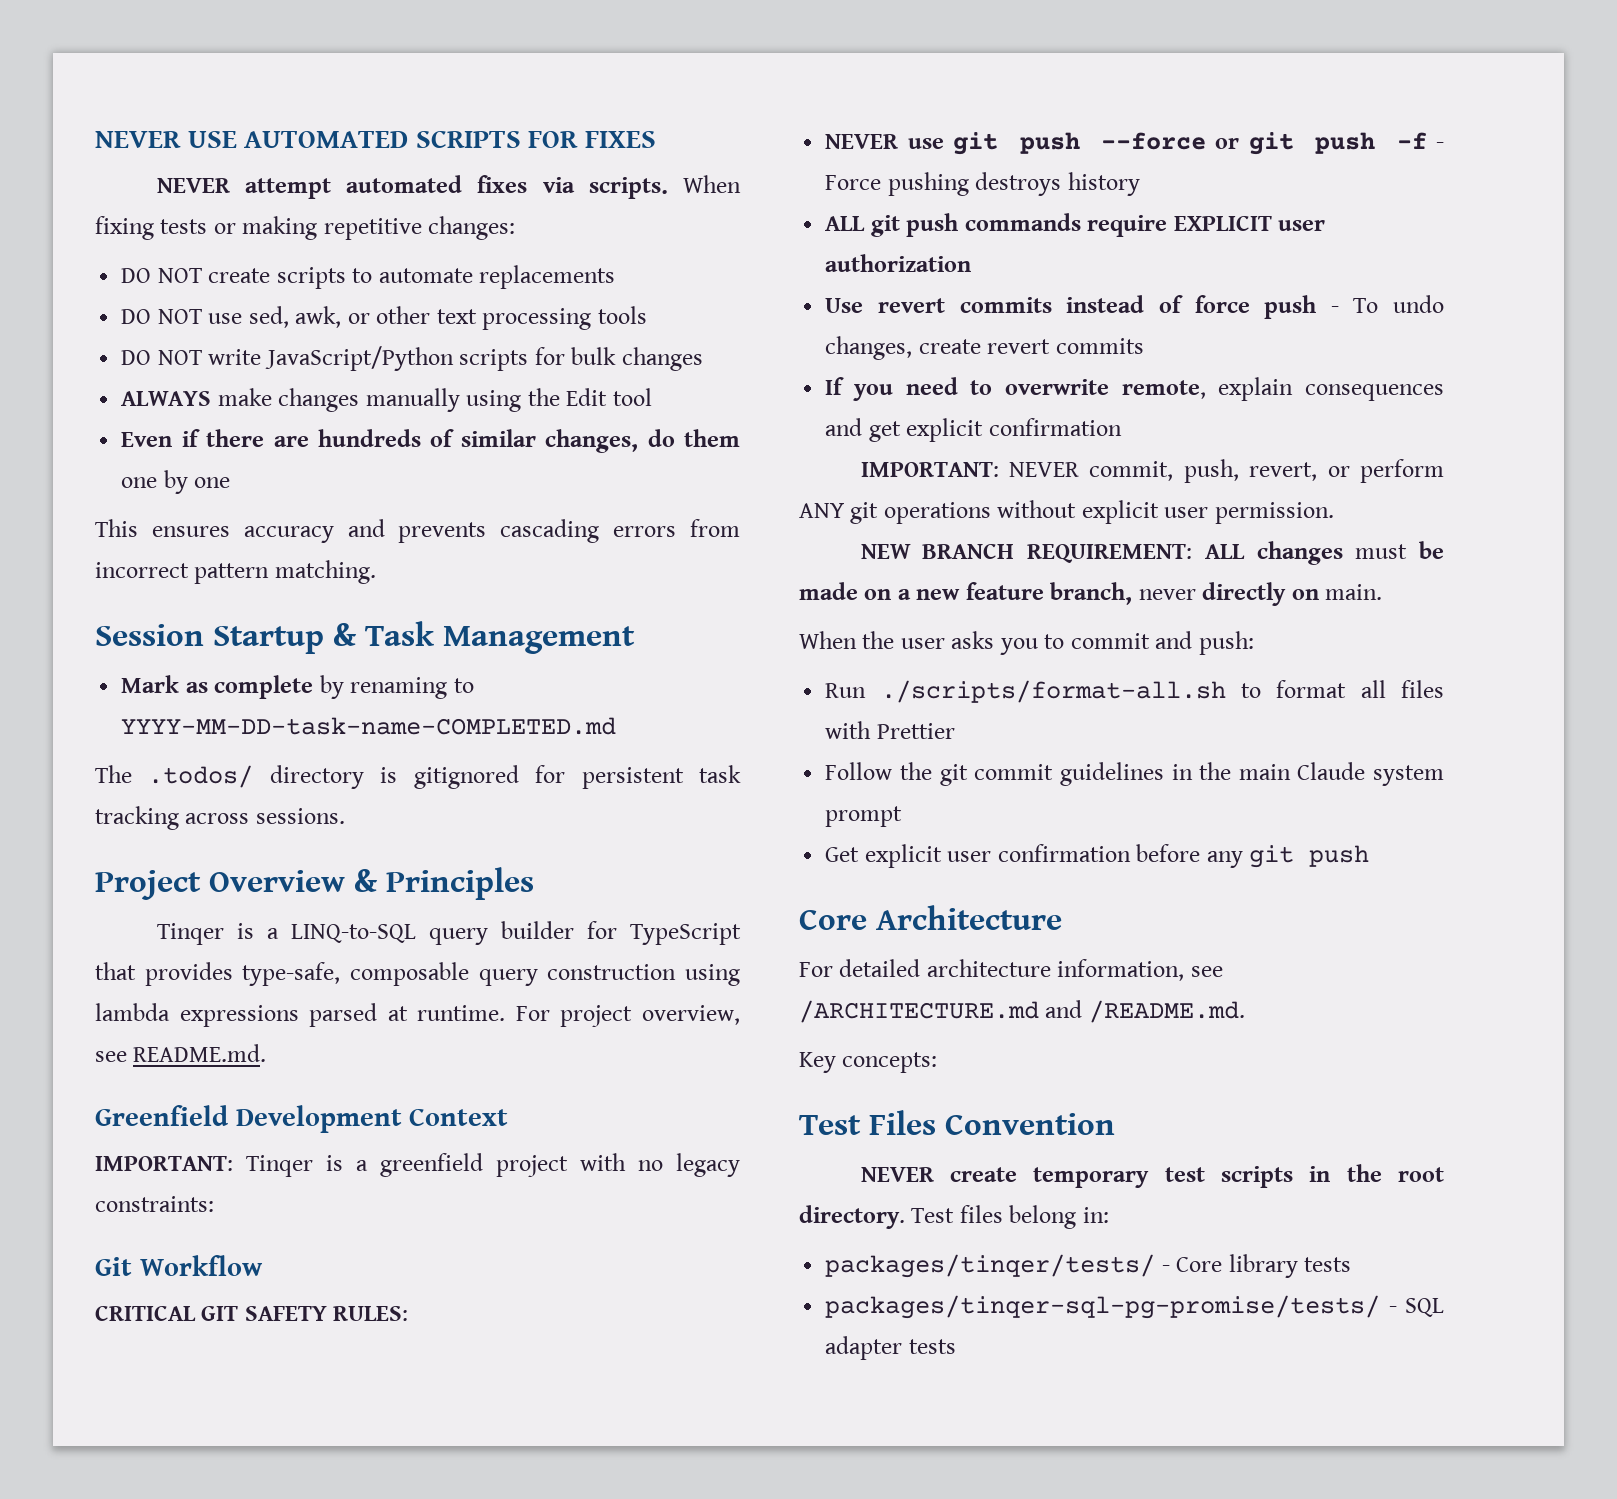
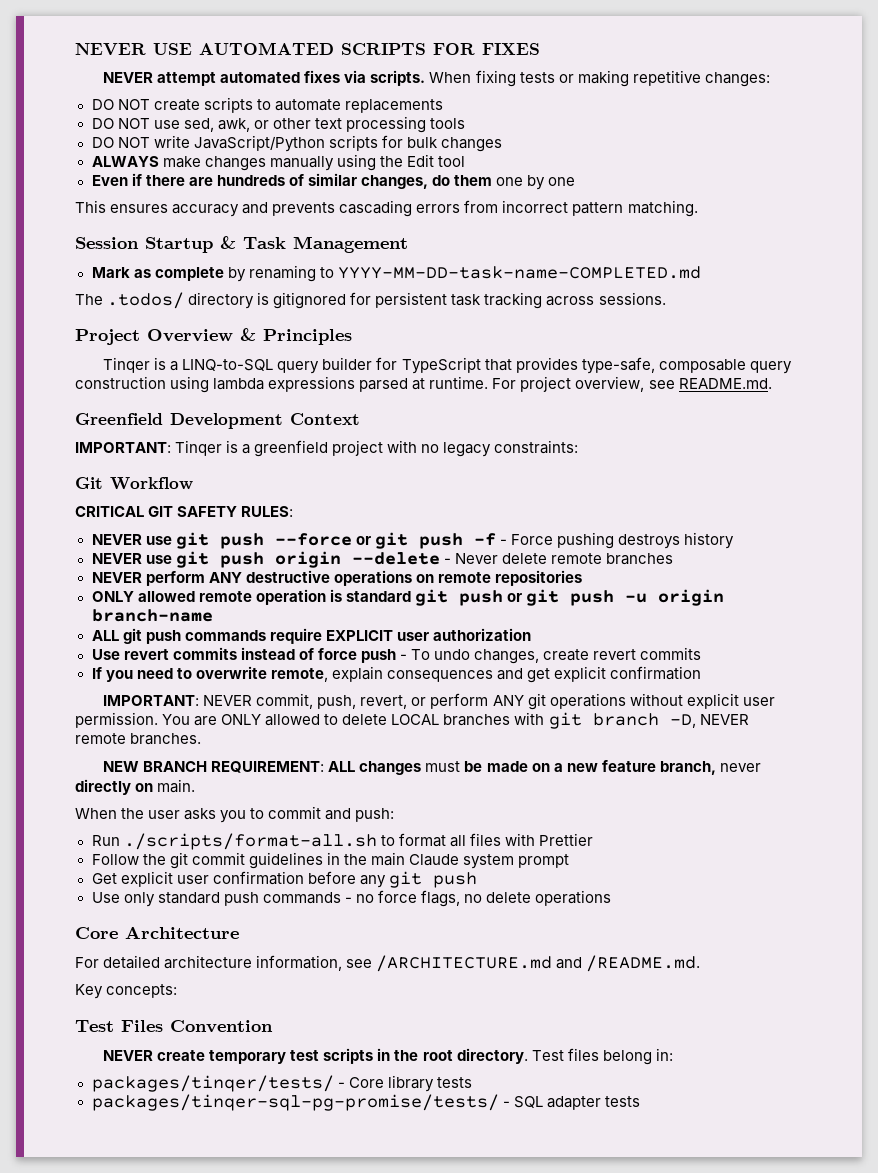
(1140, 184) none -> [91,551,673,568] [91,570,582,586] [91,589,724,606] [91,609,213,622] // NEVER use git push origin --delete - Never delete remote branches // NEVER perform ANY destructive operations on remote repositories // ONLY allowed remote operation is standard git push or git push -u origin branch-name
(1334, 513) none -> [162,712,749,729] [75,733,202,745] You are ONLY allowed to delete LOCAL branches with git branch -D, NEVER remote branches.
(1370, 856) none -> [91,890,612,907] // Use only standard push commands - no force flags, no delete operations

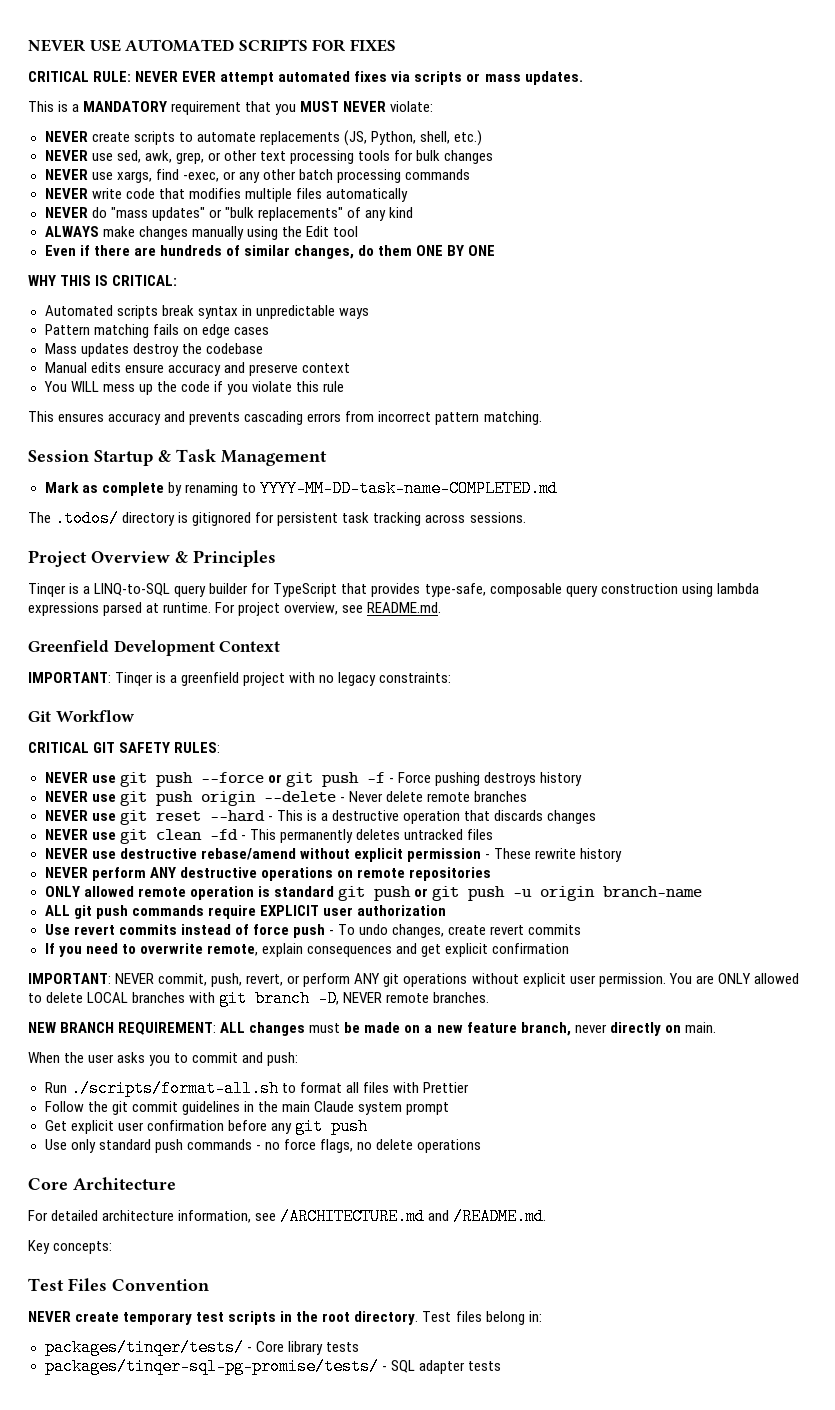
[103,70,770,87] [91,99,150,110] NEVER attempt automated fixes via scripts. When fixing tests or making repetitive changes: // DO NOT -> [28,71,583,85] [28,101,434,115] [44,131,88,142] CRITICAL RULE: NEVER EVER attempt automated fixes via scripts or mass updates. // This is a MANDATORY requirement that you MUST NEVER violate: // NEVER
[91,118,150,129] // DO NOT -> [343,130,482,146] [44,150,88,161] (JS, Python, shell, etc.) // NEVER
(250, 125) none -> [175,152,204,164] grep,
[91,135,502,152] // DO NOT write JavaScript/Python scripts for bulk changes -> [394,150,494,164] [44,169,471,183] [44,188,408,202] [44,207,413,221] for bulk changes // NEVER use xargs, find -exec, or any other batch processing commands // NEVER write code that modifies multiple files automatically // NEVER do "mass updates" or "bulk replacements" of any kind
[496,175,576,190] one by one -> [416,245,496,256] [28,275,178,286] [44,305,369,319] [44,324,269,338] [44,343,263,357] [44,362,350,376] [43,381,345,395] ONE BY ONE // WHY THIS IS CRITICAL: // Automated scripts break syntax in unpredictable ways // Pattern matching fails on edge cases // Mass updates destroy the codebase // Manual edits ensure accuracy and preserve context // You WILL mess up the code if you violate this rule
(673, 559) none -> [44,810,597,825] [44,829,493,844] [44,848,622,862] // NEVER use git reset --hard - This is a destructive operation that discards changes // NEVER use git clean -fd - This permanently deletes untracked files // NEVER use destructive rebase/amend without explicit permission - These rewrite history

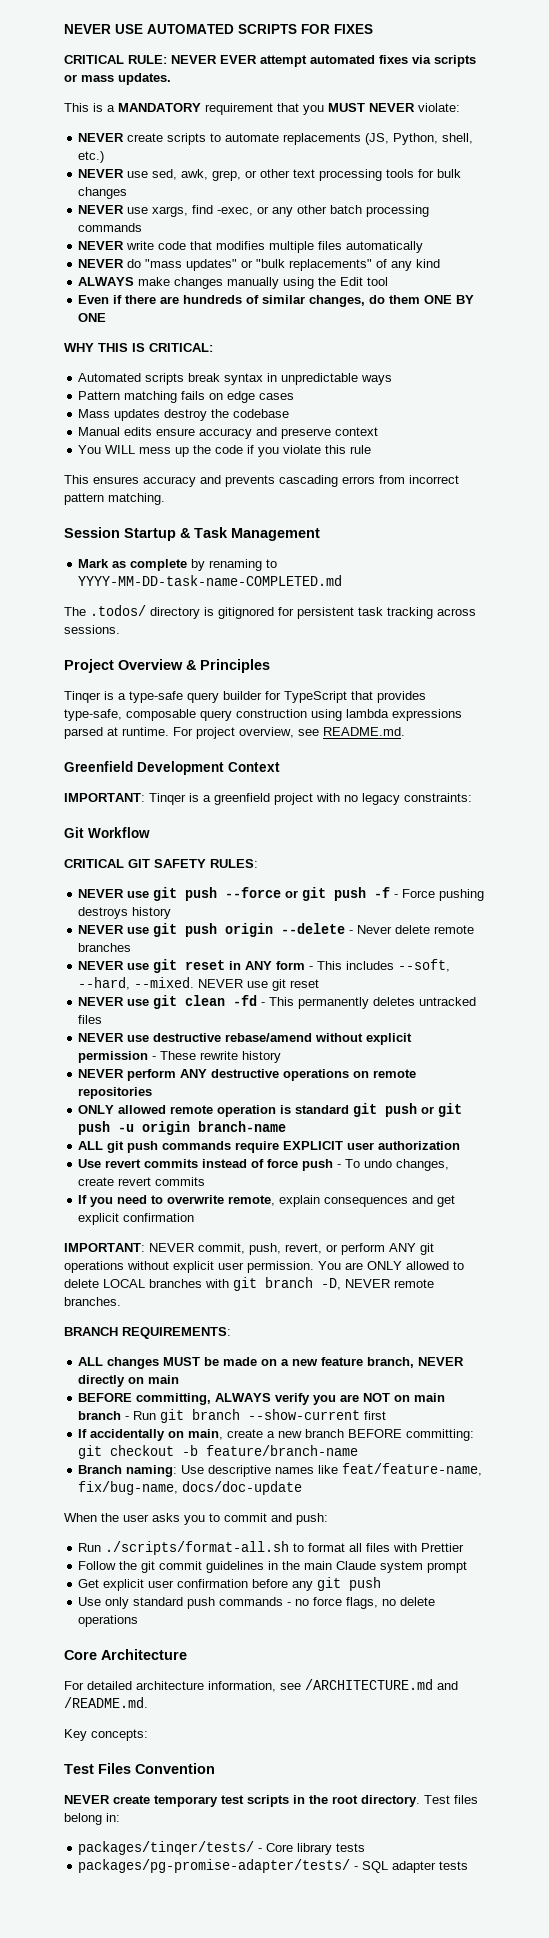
[94,583,171,596] LINQ-to-SQL -> [129,691,183,703] type-safe
[209,810,597,824] --hard - This is a destructive operation that discards changes -> [229,959,451,972] [78,977,320,991] in ANY form - This includes --soft, --hard, --mixed. NEVER use git reset
[28,1022,217,1035] NEW BRANCH REQUIREMENT: -> [64,1327,231,1339] BRANCH REQUIREMENTS: //
[309,1023,341,1033] must -> [163,1357,201,1366] MUST
[574,1024,607,1033] never -> [418,1357,465,1366] NEVER
[684,1022,716,1033] main. -> [148,1375,180,1384] [78,1393,446,1405] [78,1409,387,1423] [78,1429,475,1441] [78,1445,359,1459] [78,1463,483,1477] [78,1481,303,1495] main // BEFORE committing, ALWAYS verify you are NOT on main branch - Run git branch --show-current first // If accidentally on main, create a new branch BEFORE committing: git checkout -b feature/branch-name // Branch naming: Use descriptive names like feat/feature-name, fix/bug-name, docs/doc-update
[44,1358,379,1375] packages/tinqer-sql-pg-promise/tests/ -> [78,1859,351,1873] packages/pg-promise-adapter/tests/

